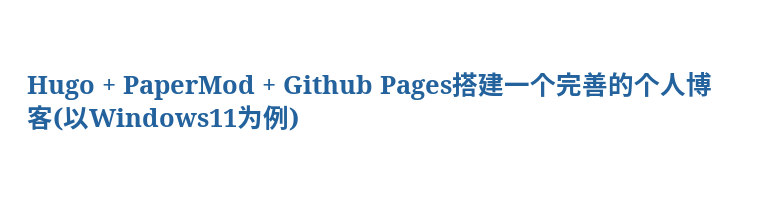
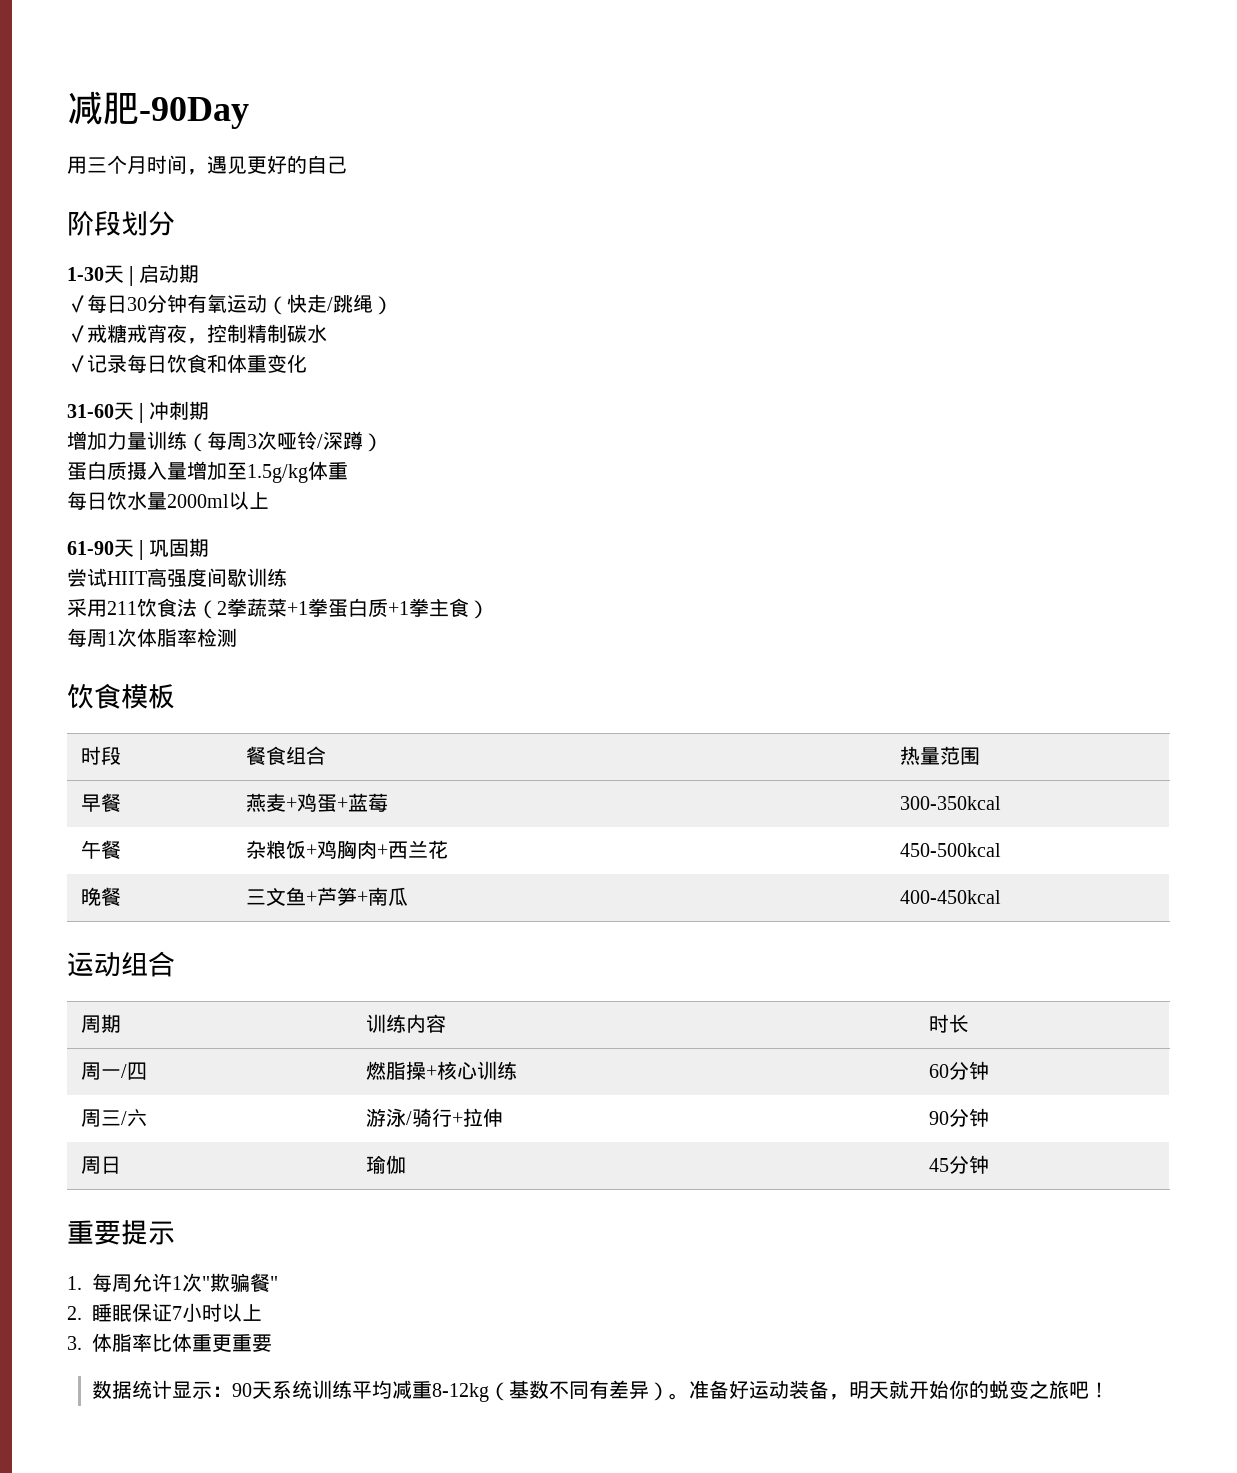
[27,72,712,100] [27,105,299,131] Hugo + PaperMod + Github Pages搭建一个完善的个人博客(以Windows11为例) -> [67,91,249,129] [67,155,347,175] [67,211,175,236] [67,264,199,286] [67,294,393,315] [67,324,327,344] [67,354,307,373] [67,401,209,423] [67,431,383,452] [67,461,348,483] [67,491,269,510] [67,538,209,560] [67,568,287,587] [67,598,489,619] [67,628,237,647] [67,683,175,709] [81,746,122,765] [246,746,327,765] [900,746,981,765] [81,793,122,812] [246,793,389,812] [900,796,1002,810] [81,840,122,859] [246,840,449,859] [900,843,1002,857] [81,887,122,906] [246,887,409,906] [900,890,1002,904] [67,951,175,977] [81,1014,122,1033] [366,1014,447,1033] [929,1014,970,1033] [81,1062,148,1080] [366,1061,518,1080] [929,1061,990,1080] [81,1109,148,1127] [366,1108,504,1127] [929,1108,990,1127] [81,1156,122,1174] [366,1155,407,1174] [929,1155,990,1174] [67,1220,175,1245] [67,1273,278,1292] [67,1303,262,1322] [67,1333,272,1352] [91,1380,1109,1402] 减肥-90Day // 用三个月时间，遇见更好的自己 // 阶段划分 // 1-30天 | 启动期 // ✓每日30分钟有氧运动（快走/跳绳） // ✓戒糖戒宵夜，控制精制碳水 // ✓记录每日饮食和体重变化 // 31-60天 | 冲刺期 // 增加力量训练（每周3次哑铃/深蹲） // 蛋白质摄入量增加至1.5g/kg体重 // 每日饮水量2000ml以上 // 61-90天 | 巩固期 // 尝试HIIT高强度间歇训练 // 采用211饮食法（2拳蔬菜+1拳蛋白质+1拳主食） // 每周1次体脂率检测 // 饮食模板 // 时段 | 餐食组合 | 热量范围 // 早餐 | 燕麦+鸡蛋+蓝莓 | 300-350kcal // 午餐 | 杂粮饭+鸡胸肉+西兰花 | 450-500kcal // 晚餐 | 三文鱼+芦笋+南瓜 | 400-450kcal // 运动组合 // 周期 | 训练内容 | 时长 // 周一/四 | 燃脂操+核心训练 | 60分钟 // 周三/六 | 游泳/骑行+拉伸 | 90分钟 // 周日 | 瑜伽 | 45分钟 // 重要提示 // 1.每周允许1次"欺骗餐" // 2.睡眠保证7小时以上 // 3.体脂率比体重更重要 // 数据统计显示：90天系统训练平均减重8-12kg（基数不同有差异）。准备好运动装备，明天就开始你的蜕变之旅吧！

